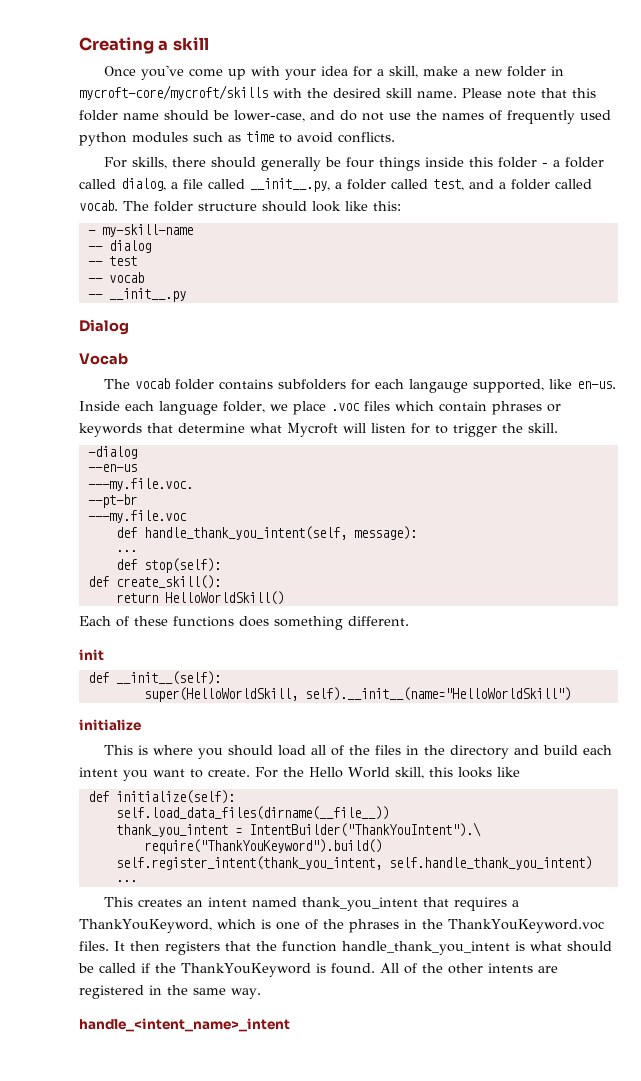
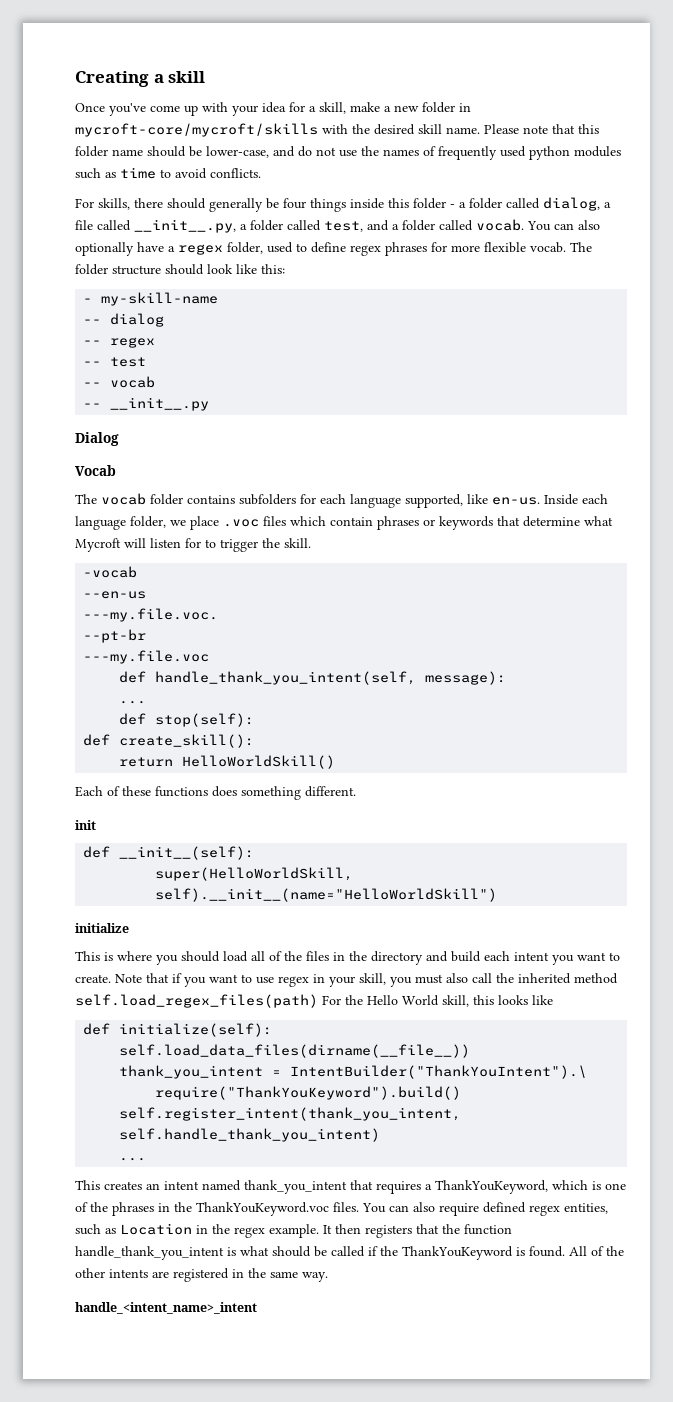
(118, 205) none -> [527,220,600,231] [75,242,566,256] You can also optionally have a regex folder, used to define regex phrases for more flexible vocab.
(151, 246) none -> [83,337,156,348] // -- regex
[408,379,468,393] langauge -> [350,494,401,508] language
[87,446,137,459] -dialog -> [83,566,138,578] -vocab
(250, 773) none -> [115,973,618,987] [75,994,318,1008] Note that if you want to use regex in your skill, you must also call the inherited method self.load_regex_files(path)
(109, 946) none -> [362,1202,608,1216] [75,1223,319,1238] You can also require defined regex entities, such as Location in the regex example.

